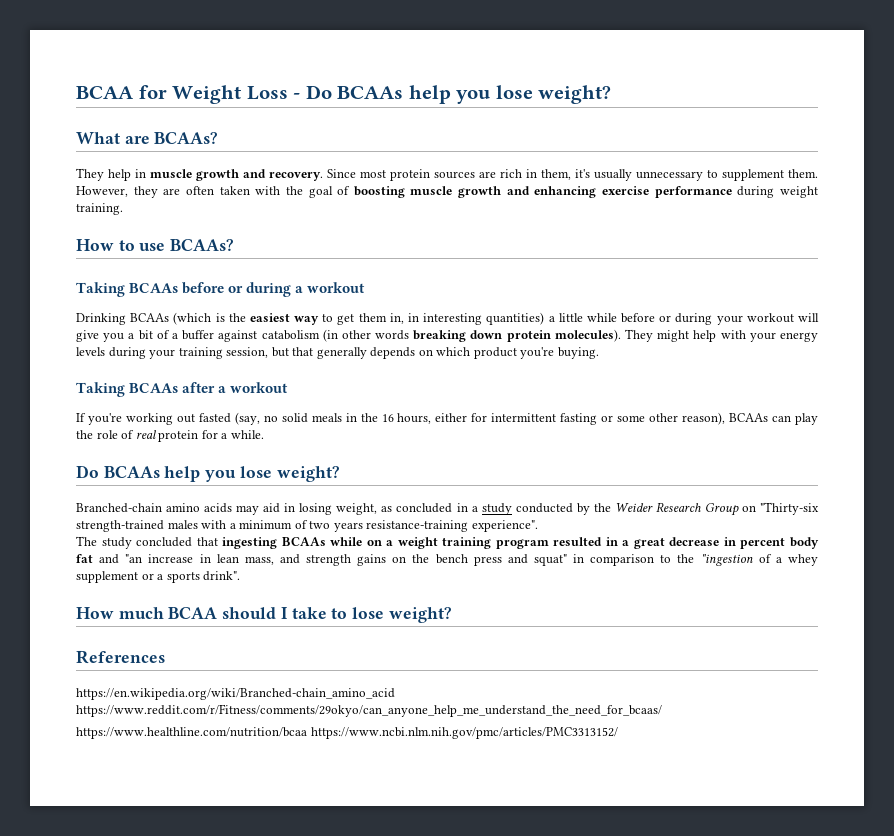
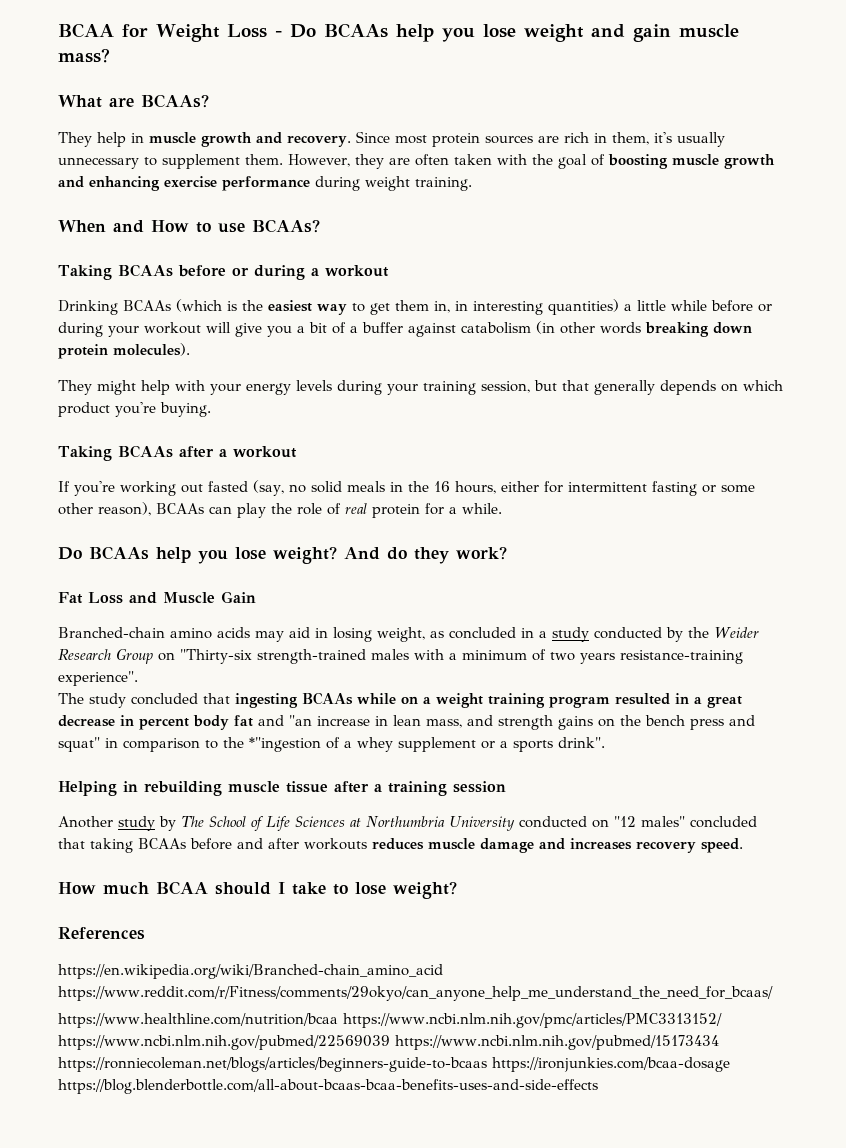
[538,85,612,104] weight? -> [523,24,739,42] [58,48,110,63] weight and gain muscle mass?
(123, 209) none -> [58,220,144,233] When and
(621, 335) none -> (190, 349) //
(340, 474) none -> [344,546,507,564] [58,591,256,604] And do they work? // Fat Loss and Muscle Gain
[700,554,753,566] "ingestion -> [249,737,321,752] *"ingestion
(241, 576) none -> [58,781,506,796] [58,816,757,831] [58,838,743,853] // Helping in rebuilding muscle tissue after a training session // Another study by The School of Life Sciences at Northumbria University conducted on "12 males" concluded that taking BCAAs before and after workouts reduces muscle damage and increases recovery speed.
(618, 733) none -> [58,1035,719,1050] [58,1057,730,1072] [58,1079,598,1094] https://www.ncbi.nlm.nih.gov/pubmed/22569039 https://www.ncbi.nlm.nih.gov/pubmed/15173434 https://ronniecoleman.net/blogs/articles/beginners-guide-to-bcaas https://ironjunkies.com/bcaa-dosage https://blog.blenderbottle.com/all-about-bcaas-bcaa-benefits-uses-and-side-effects

